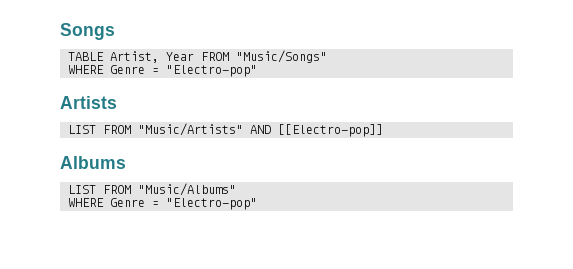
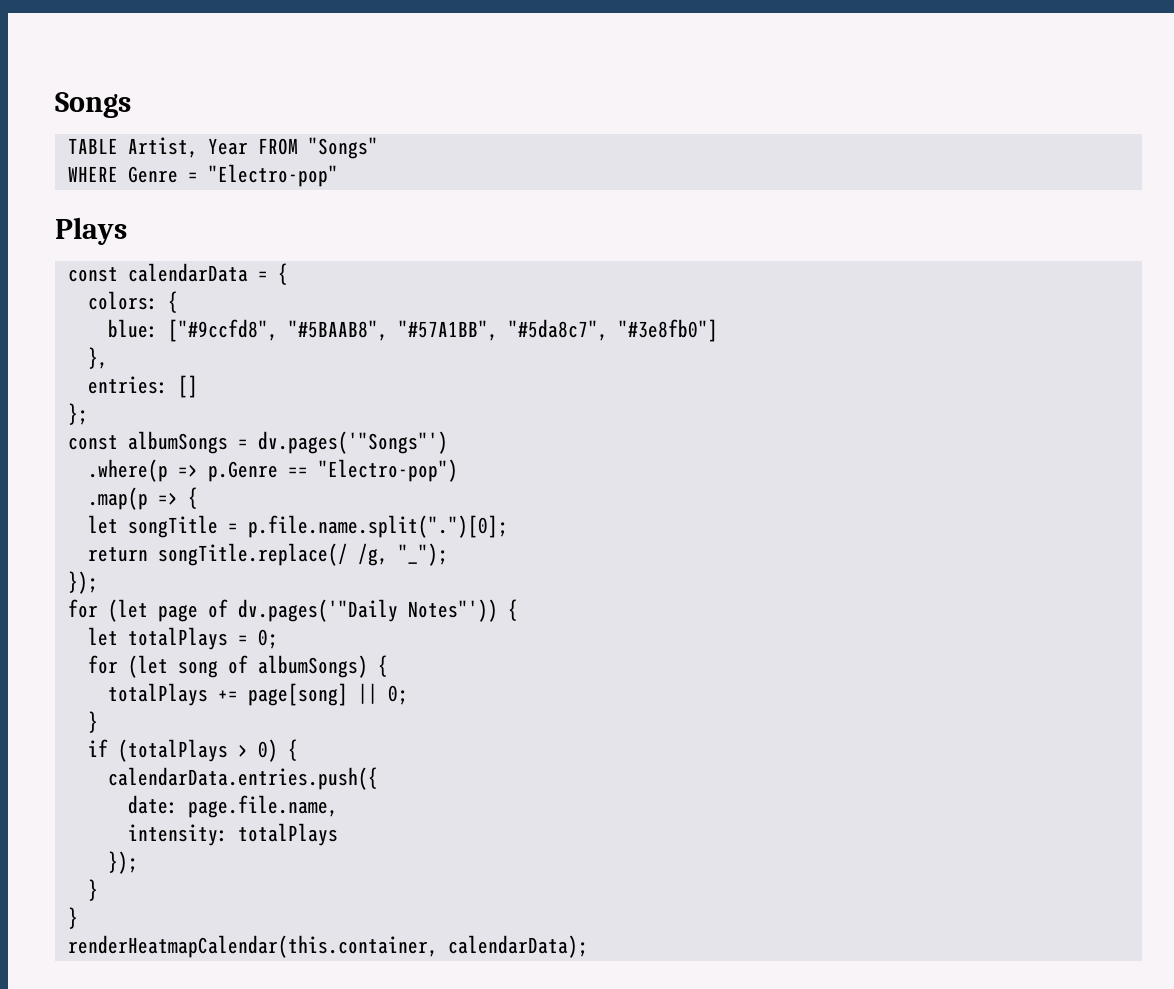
[236,50,328,63] "Music/Songs" -> [308,137,379,159] "Songs"
[60,96,117,109] [68,123,384,137] [60,156,126,169] [68,183,237,196] [68,198,258,210] Artists // LIST FROM "Music/Artists" AND [[Electro-pop]] // Albums // LIST FROM "Music/Albums" // WHERE Genre = "Electro-pop" -> [55,217,127,245] [68,263,289,285] [88,291,179,313] [108,319,719,342] [88,347,109,369] [88,375,199,398] [68,403,89,425] [68,431,449,454] [88,459,459,482] [88,487,199,510] [88,515,509,538] [88,543,449,566] [68,571,99,594] [68,599,519,622] [88,627,279,650] [88,655,389,678] [108,683,409,706] [88,711,99,733] [88,739,299,762] [108,767,379,790] [128,795,339,818] [128,823,339,846] [108,851,139,874] [88,879,99,901] [68,907,79,929] [68,935,589,958] Plays // const calendarData = { // colors: { // blue: ["#9ccfd8", "#5BAAB8", "#57A1BB", "#5da8c7", "#3e8fb0"] // }, // entries: [] // }; // const albumSongs = dv.pages('"Songs"') // .where(p => p.Genre == "Electro-pop") // .map(p => { // let songTitle = p.file.name.split(".")[0]; // return songTitle.replace(/ /g, "_"); // }); // for (let page of dv.pages('"Daily Notes"')) { // let totalPlays = 0; // for (let song of albumSongs) { // totalPlays += page[song] || 0; // } // if (totalPlays > 0) { // calendarData.entries.push({ // date: page.file.name, // intensity: totalPlays // }); // } // } // renderHeatmapCalendar(this.container, calendarData);

